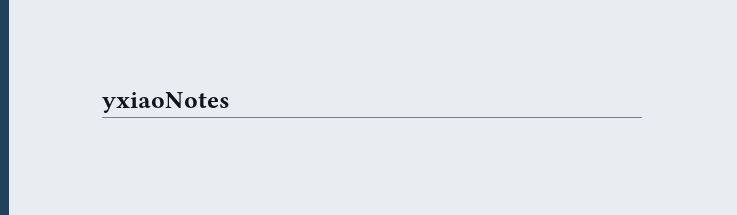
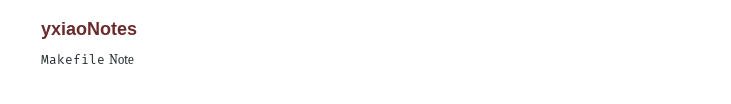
(230, 102) none -> [41,54,134,65] // Makefile Note

